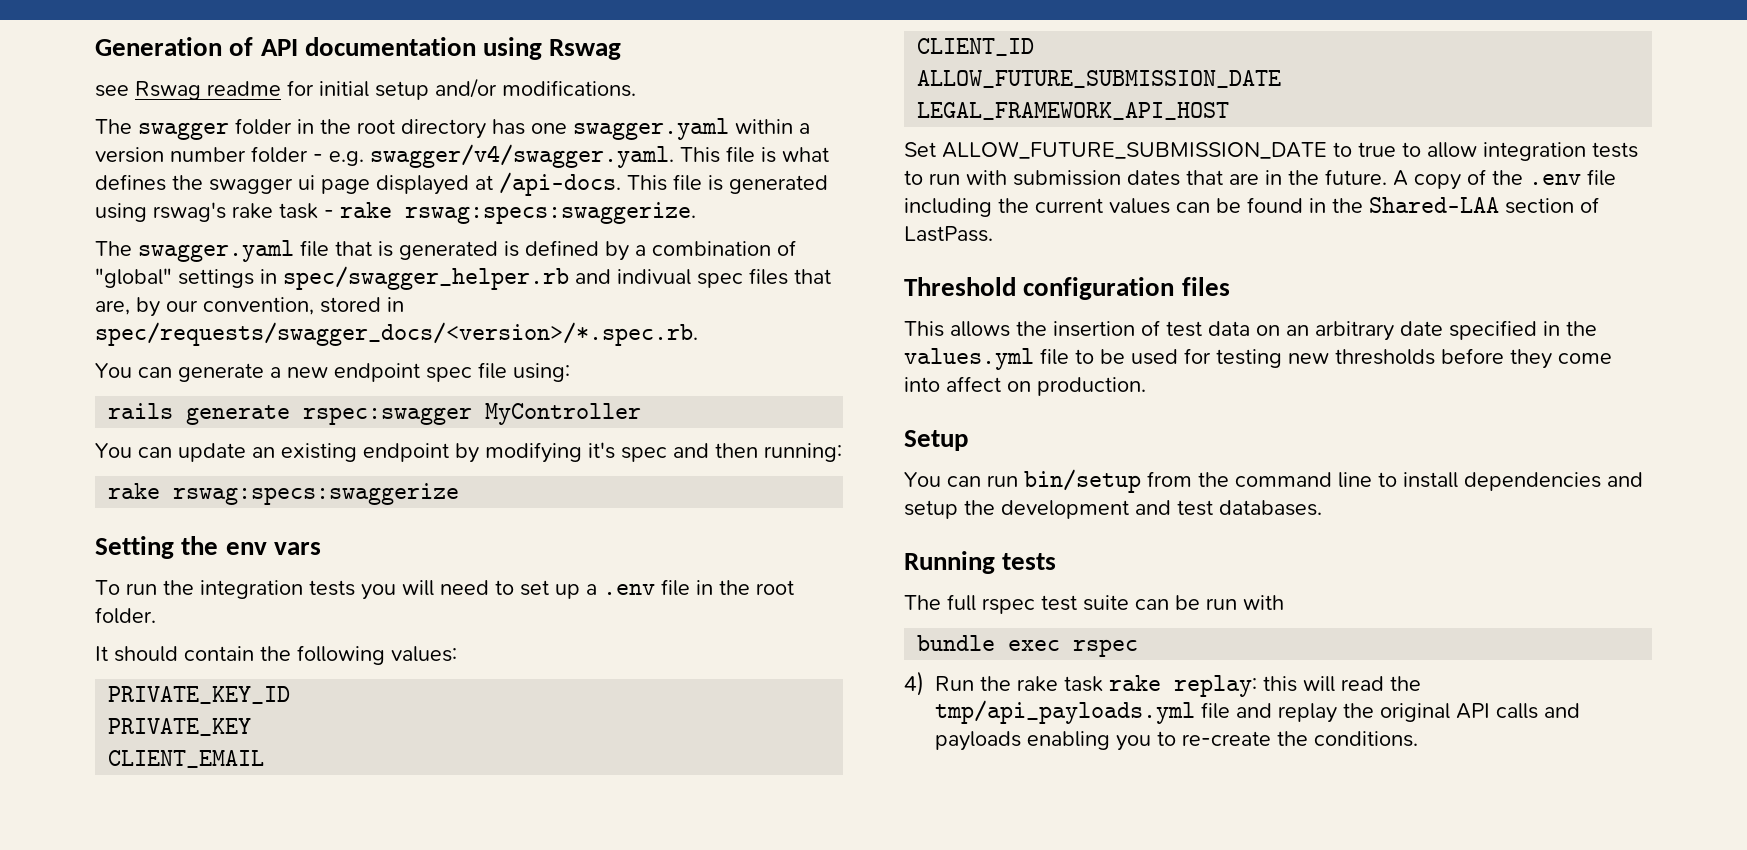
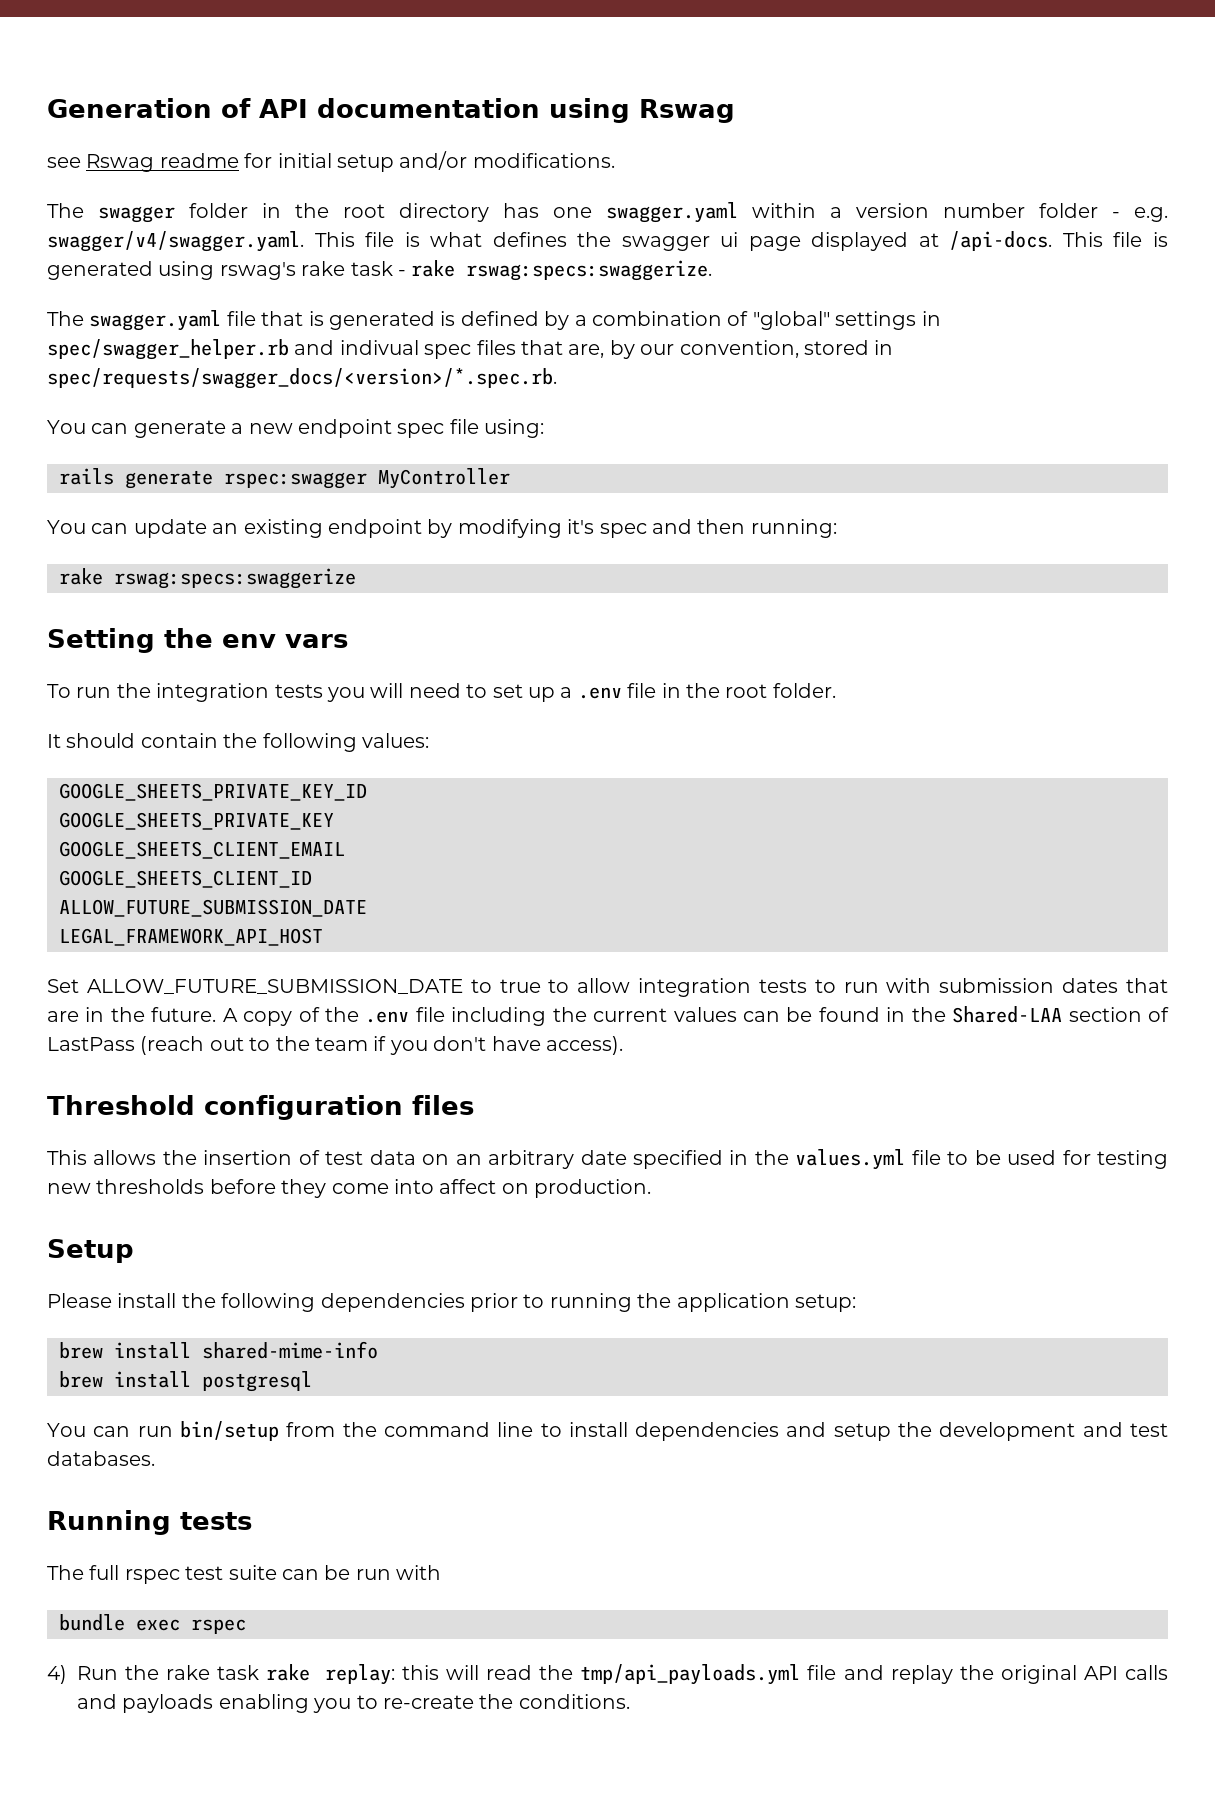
[108,686,291,704] [108,718,252,736] [108,750,265,768] [917,38,1035,56] PRIVATE_KEY_ID // PRIVATE_KEY // CLIENT_EMAIL // CLIENT_ID -> [59,783,367,801] [59,812,334,830] [59,841,345,859] [59,870,312,888] GOOGLE_SHEETS_PRIVATE_KEY_ID // GOOGLE_SHEETS_PRIVATE_KEY // GOOGLE_SHEETS_CLIENT_EMAIL // GOOGLE_SHEETS_CLIENT_ID
[904,226,993,242] LastPass. -> [47,1036,623,1055] LastPass (reach out to the team if you don't have access).
(968, 440) none -> [47,1293,856,1312] [59,1341,378,1359] [59,1371,312,1392] // Please install the following dependencies prior to running the application setup: // brew install shared-mime-info // brew install postgresql

